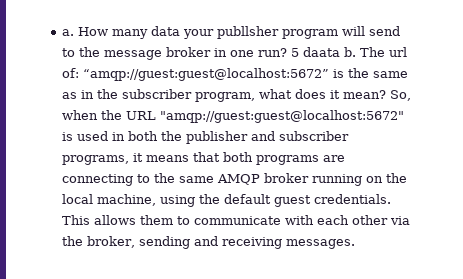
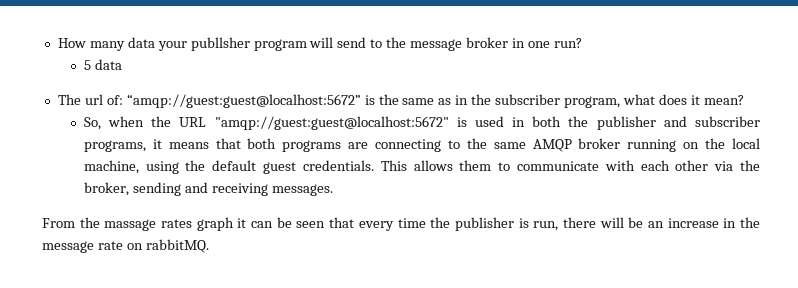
[62,29,75,36] a. -> (57, 43) none
[291,47,357,57] 5 daata b. -> [83,59,122,70] // 5 data //
(387, 94) none -> (744, 100) //
(356, 244) none -> [42,217,760,231] [42,239,209,253] // From the massage rates graph it can be seen that every time the publisher is run, there will be an increase in the message rate on rabbitMQ.

